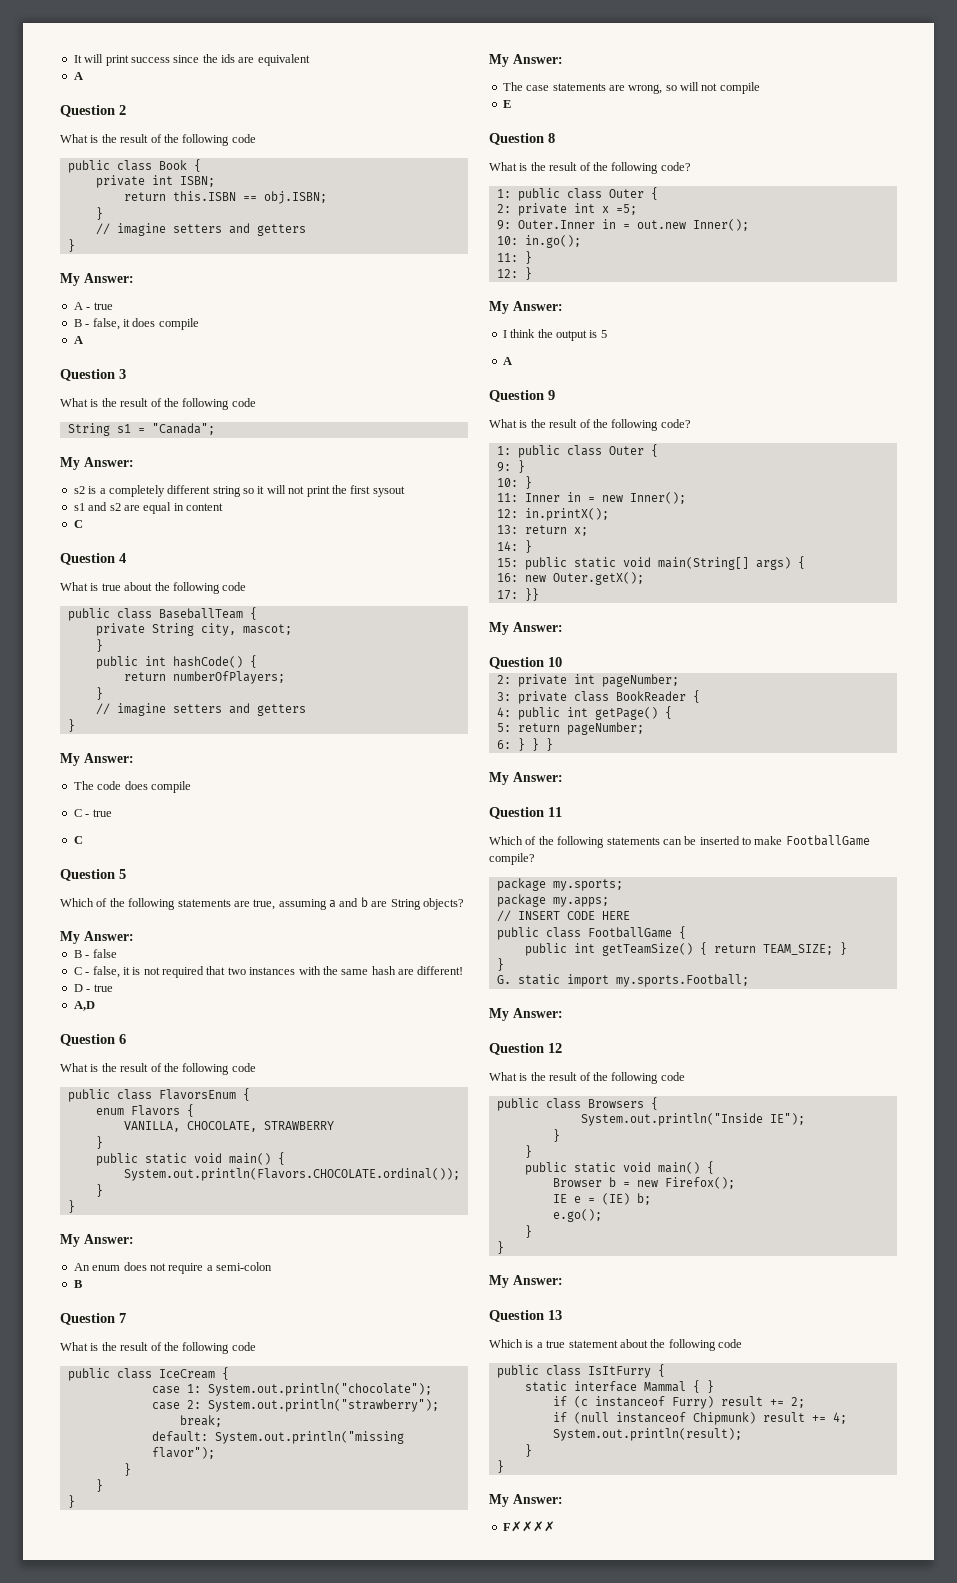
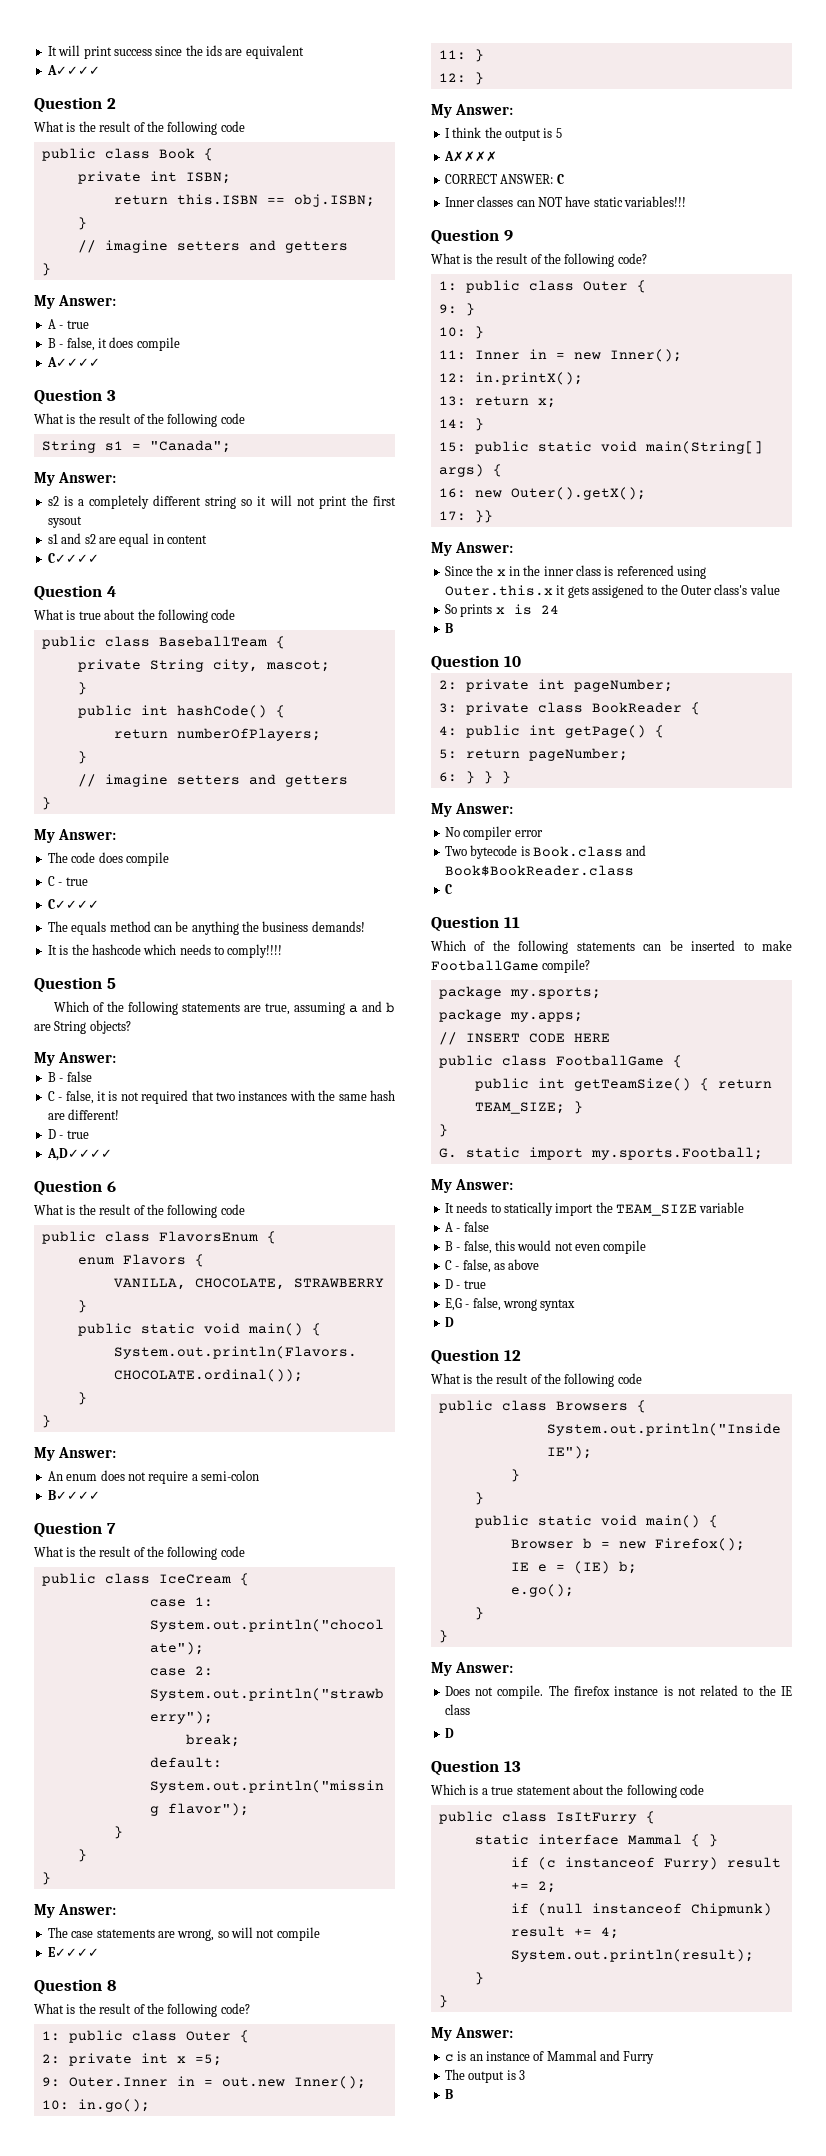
[73,72,83,80] A -> [46,65,100,75] A✓✓✓✓
[73,336,83,344] A -> [46,357,100,367] A✓✓✓✓
[73,520,83,528] C -> [47,553,99,563] C✓✓✓✓
[73,836,83,844] C -> [47,899,99,909] [47,921,365,935] [47,944,283,958] C✓✓✓✓ // The equals method can be anything the business demands! // It is the hashcode which needs to comply!!!!
[73,1001,95,1011] A,D -> [46,1148,112,1161] A,D✓✓✓✓
[73,1280,82,1288] B -> [47,1490,100,1500] B✓✓✓✓
[502,100,511,108] E -> [47,1947,99,1957] E✓✓✓✓
[502,357,512,365] A -> [443,151,497,162] [444,174,564,184] [444,196,686,207] A✗✗✗✗ // CORRECT ANSWER: C // Inner classes can NOT have static variables!!!
[552,572,644,585] Outer.getX(); -> [510,487,646,500] Outer().getX();
(563, 627) none -> [444,565,707,579] [444,584,780,598] [444,604,559,617] [444,623,453,633] // Since the x in the inner class is referenced using Outer.this.x it gets assigened to the Outer class's value // So prints x is 24 // B
(563, 777) none -> [444,826,543,840] [444,845,647,859] [444,865,634,876] [444,884,452,894] // No compiler error // Two bytecode is Book.class and Book$BookReader.class // C
(563, 1013) none -> [444,1202,745,1216] [444,1221,489,1232] [444,1240,647,1254] [444,1259,540,1273] [444,1279,486,1289] [444,1297,576,1311] [444,1317,454,1327] // It needs to statically import the TEAM_SIZE variable // A - false // B - false, this would not even compile // C - false, as above // D - true // E,G - false, wrong syntax // D
(563, 1280) none -> [444,1685,792,1699] [444,1704,470,1715] [444,1728,454,1738] // Does not compile. The firefox instance is not related to the IE class // D
[502,1521,555,1532] F✗✗✗✗ -> [444,2050,655,2064] [444,2069,525,2083] [444,2089,453,2099] c is an instance of Mammal and Furry // The output is 3 // B

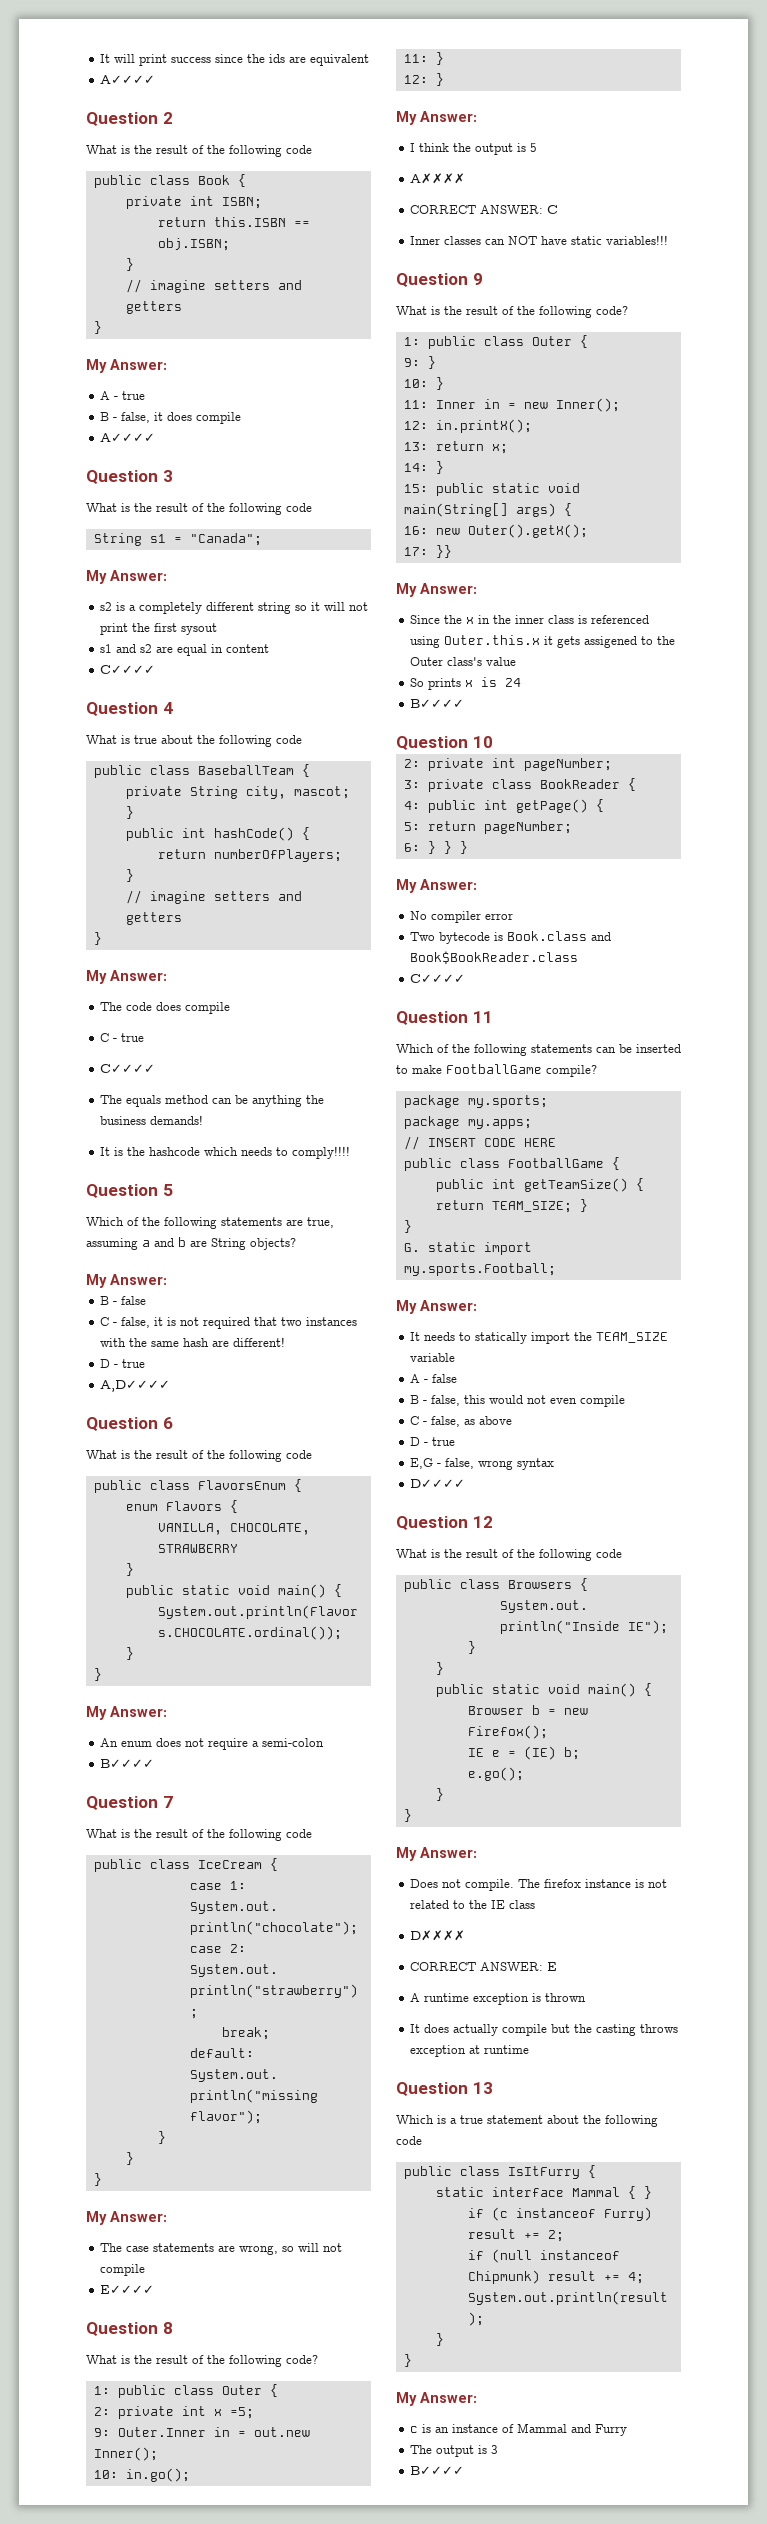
[444,623,453,633] B -> [410,699,465,708] B✓✓✓✓
[444,884,452,894] C -> [410,974,466,983] C✓✓✓✓
[444,1317,454,1327] D -> [410,1479,466,1488] D✓✓✓✓
[444,1728,454,1738] D -> [410,1930,466,1941] [410,1962,558,1971] [410,1993,587,2005] [410,2024,679,2036] [410,2045,530,2057] D✗✗✗✗ // CORRECT ANSWER: E // A runtime exception is thrown // It does actually compile but the casting throws exception at runtime
[444,2089,453,2099] B -> [410,2466,465,2475] B✓✓✓✓

